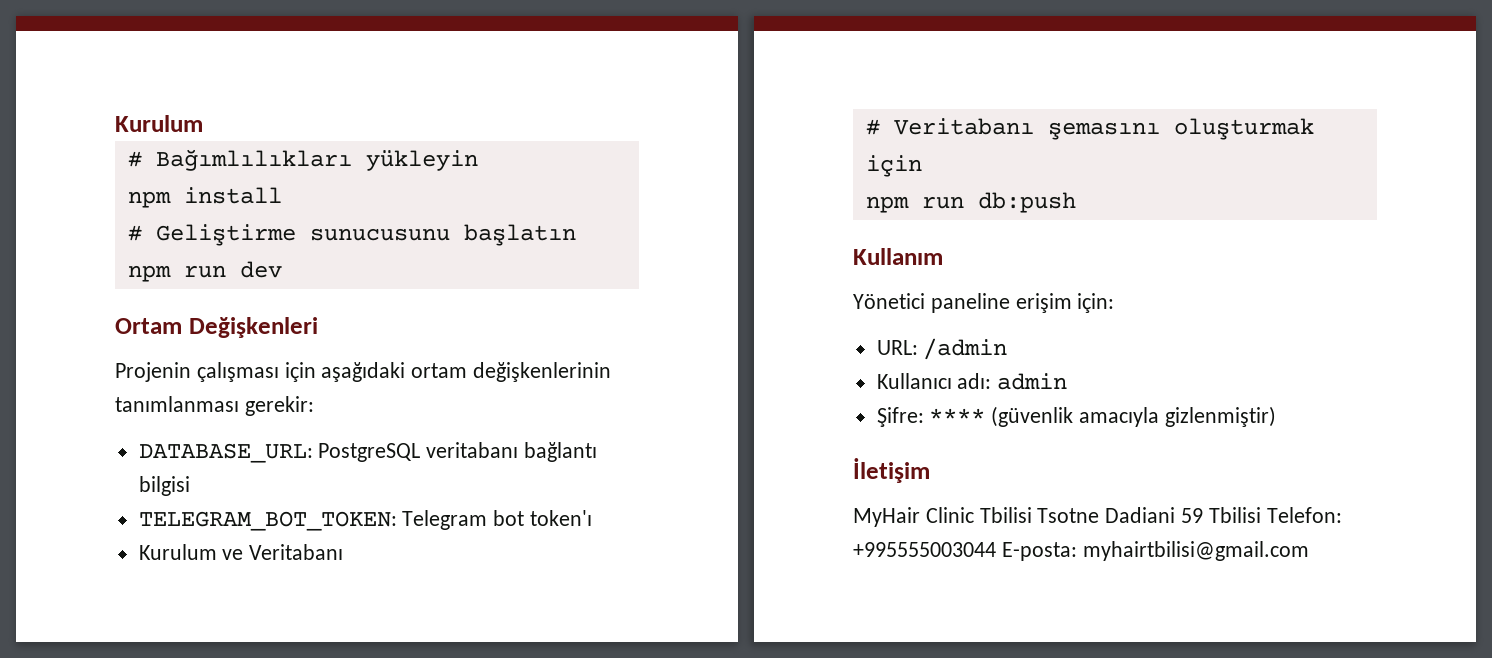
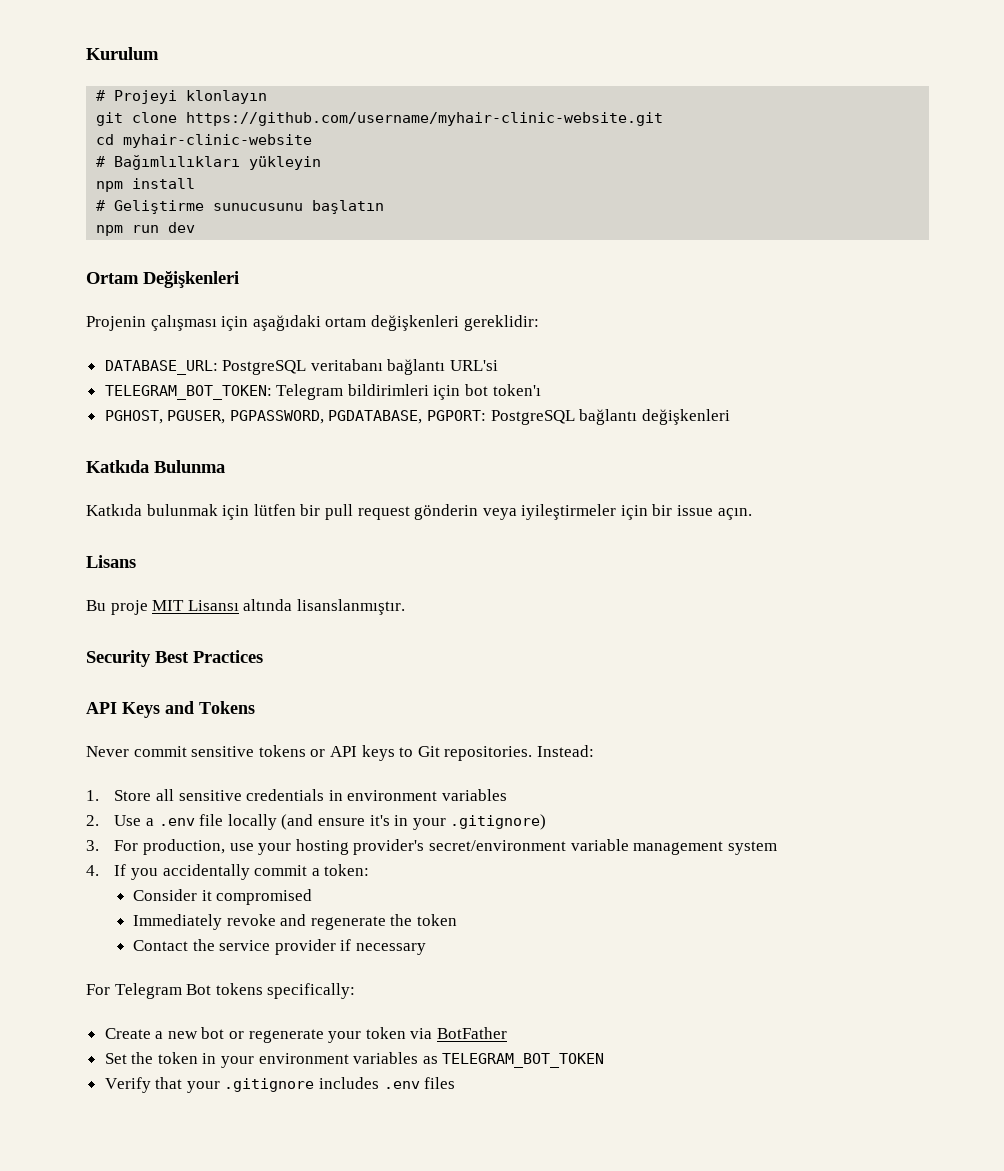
[115,115,203,132] Kurulum -> [86,47,159,60] [96,90,268,104] [96,112,664,126] [96,134,313,148] Kurulum // # Projeyi klonlayın // git clone https://github.com/username/myhair-clinic-website.git // cd myhair-clinic-website
[473,362,612,382] [115,396,314,416] değişkenlerinin tanımlanması gerekir: -> [370,315,539,331] değişkenleri gereklidir:
[138,476,190,496] bilgisi -> [450,360,499,371] URL'si
(488, 520) none -> [347,384,461,400] bildirimleri için
[138,544,344,560] [865,118,1314,140] [865,155,922,177] [865,192,1076,213] [853,248,943,265] [853,293,1115,313] [876,338,1008,360] [876,373,1068,390] [876,406,1276,427] [853,458,930,483] [853,507,1342,527] [853,541,1309,561] Kurulum ve Veritabanı // # Veritabanı şemasını oluşturmak için // npm run db:push // Kullanım // Yönetici paneline erişim için: // URL: /admin // Kullanıcı adı: admin // Şifre: **** (güvenlik amacıyla gizlenmiştir) // İletişim // MyHair Clinic Tbilisi Tsotne Dadiani 59 Tbilisi Telefon: +995555003044 E-posta: myhairtbilisi@gmail.com -> [104,409,730,425] [86,460,225,473] [86,504,752,520] [86,555,136,568] [86,599,405,615] [86,650,263,667] [86,701,255,718] [86,745,594,761] [86,789,507,801] [86,814,547,830] [86,839,777,855] [86,864,370,880] [133,889,313,905] [133,914,458,930] [133,939,427,955] [86,983,356,999] [104,1027,508,1043] [104,1052,605,1068] [104,1077,456,1093] PGHOST, PGUSER, PGPASSWORD, PGDATABASE, PGPORT: PostgreSQL bağlantı değişkenleri // Katkıda Bulunma // Katkıda bulunmak için lütfen bir pull request gönderin veya iyileştirmeler için bir issue açın. // Lisans // Bu proje MIT Lisansı altında lisanslanmıştır. // Security Best Practices // API Keys and Tokens // Never commit sensitive tokens or API keys to Git repositories. Instead: // 1. Store all sensitive credentials in environment variables // 2. Use a .env file locally (and ensure it's in your .gitignore) // 3. For production, use your hosting provider's secret/environment variable management system // 4. If you accidentally commit a token: // Consider it compromised // Immediately revoke and regenerate the token // Contact the service provider if necessary // For Telegram Bot tokens specifically: // Create a new bot or regenerate your token via BotFather // Set the token in your environment variables as TELEGRAM_BOT_TOKEN // Verify that your .gitignore includes .env files

